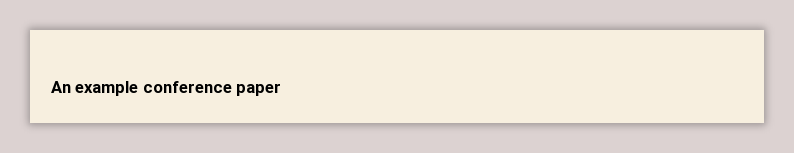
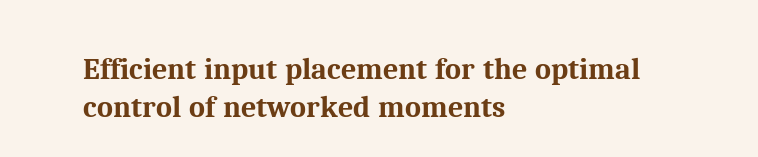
[51,81,282,96] An example conference paper -> [83,57,640,85] [83,95,505,117] Efficient input placement for the optimal control of networked moments

